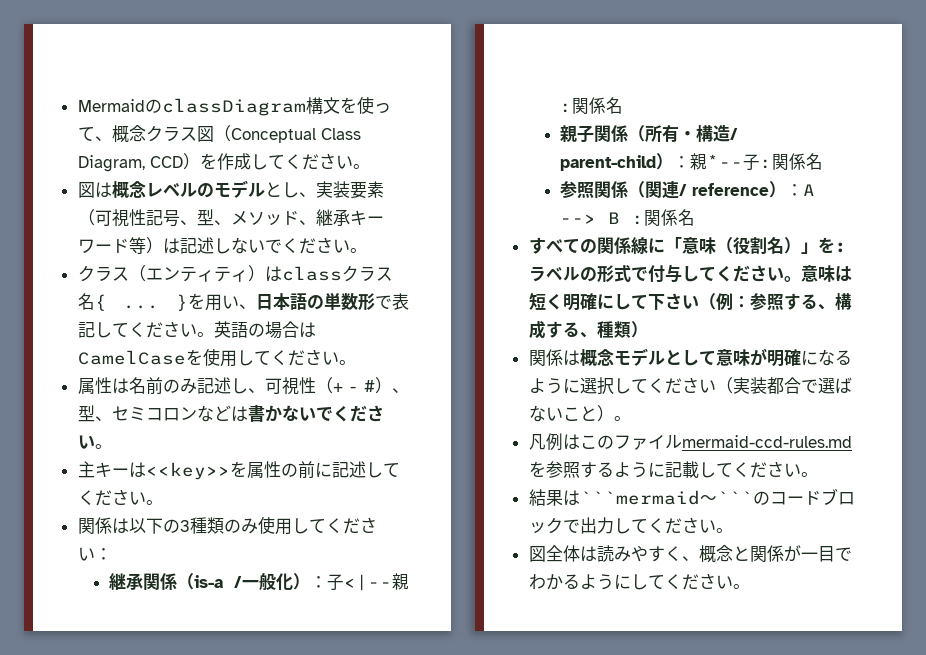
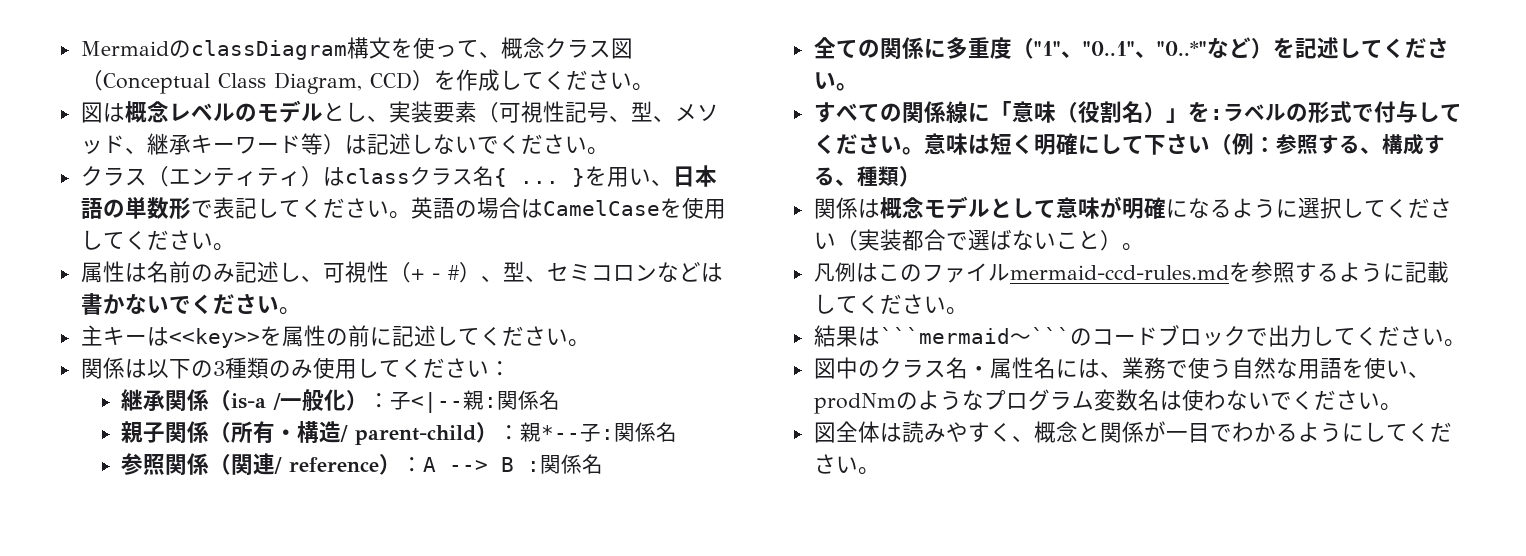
(696, 217) none -> [813,37,1449,59] [813,72,858,91] // 全ての関係に多重度（"1"、"0..1"、"0..*"など）を記述してください。
(733, 530) none -> [813,357,1430,379] [813,389,1402,414] // 図中のクラス名・属性名には、業務で使う自然な用語を使い、prodNmのようなプログラム変数名は使わないでください。

